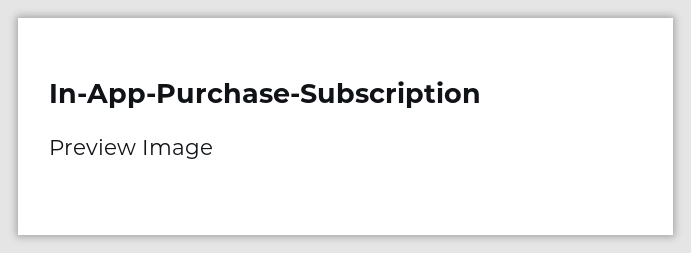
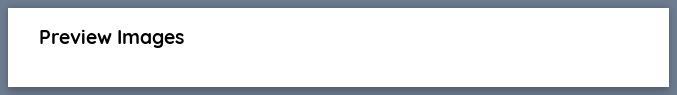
[49,81,481,108] [49,139,213,159] In-App-Purchase-Subscription // Preview Image -> [39,29,185,48] Preview Images

